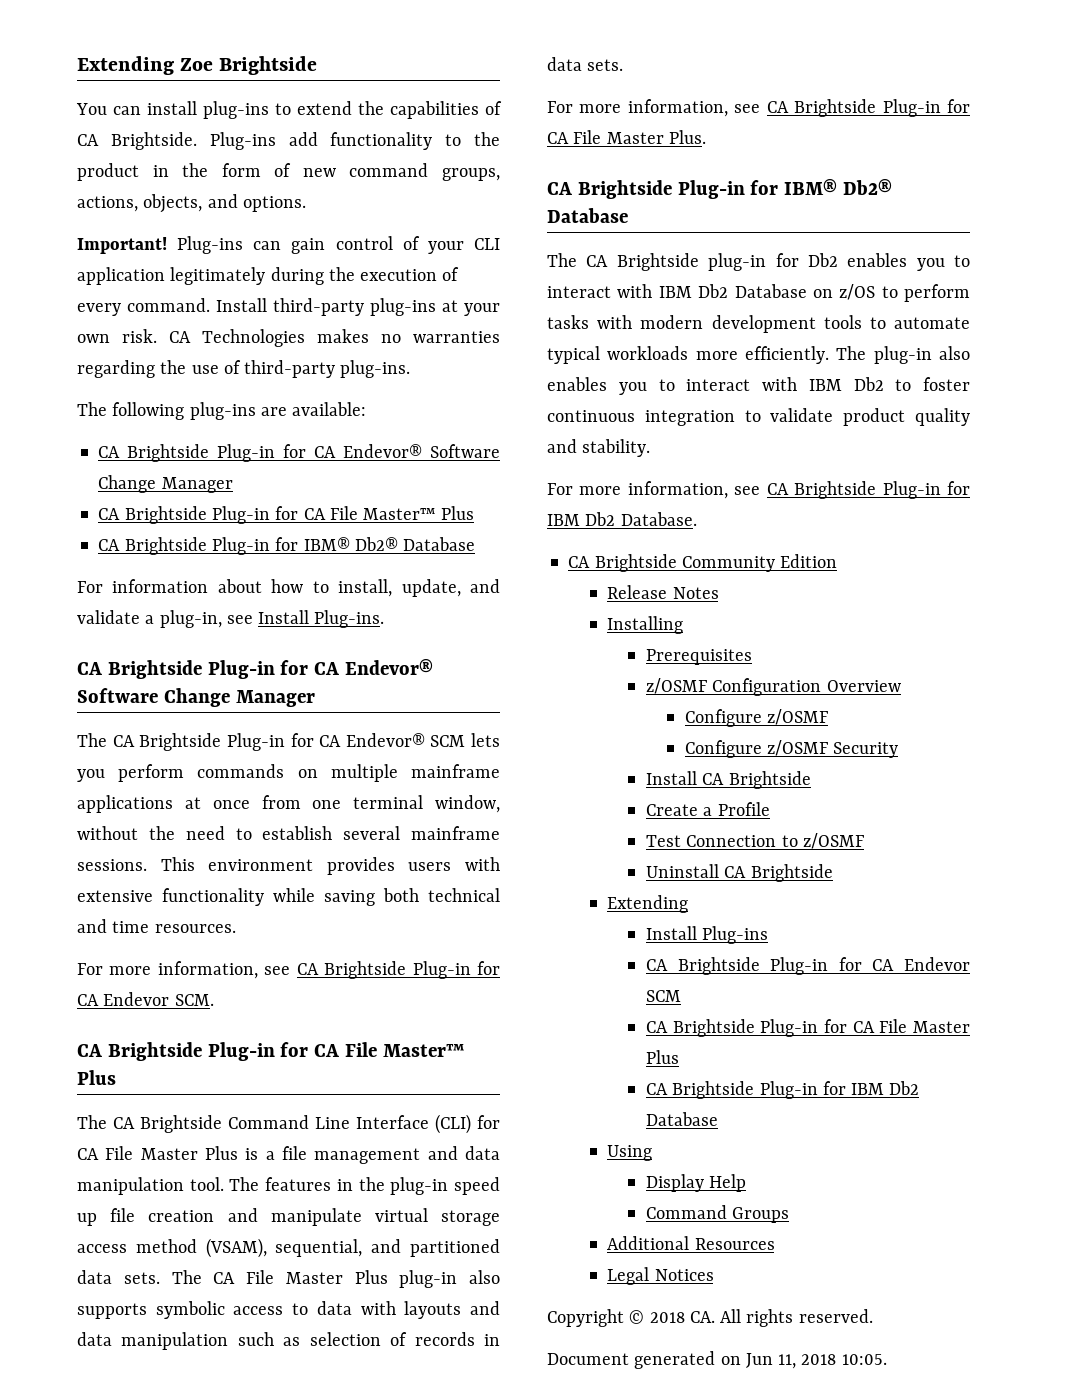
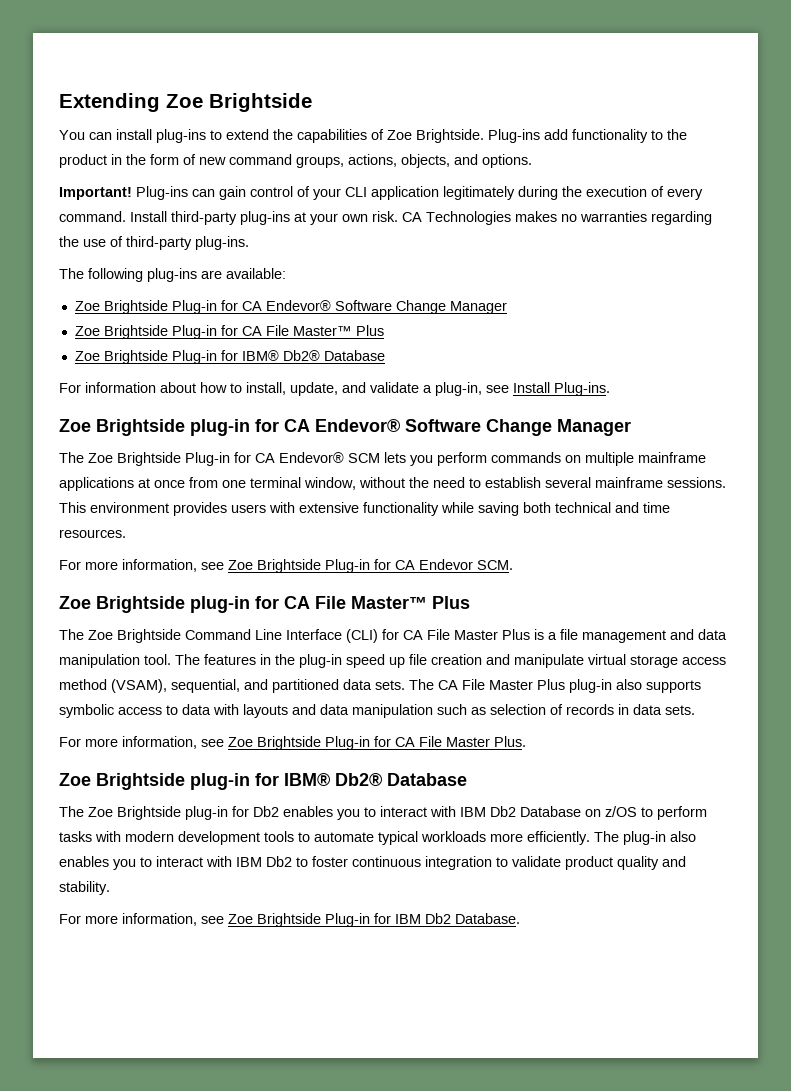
[77,134,99,146] CA -> [387,130,412,140] Zoe
[98,444,501,462] [98,475,233,493] [98,506,475,524] [98,539,121,551] CA Brightside Plug-in for CA Endevor® Software Change Manager // CA Brightside Plug-in for CA File Master™ Plus // CA -> [74,300,507,314] [74,325,384,339] [74,351,100,361] Zoe Brightside Plug-in for CA Endevor® Software Change Manager // Zoe Brightside Plug-in for CA File Master™ Plus // Zoe
[77,660,275,679] CA Brightside Plug-in -> [59,419,250,436] Zoe Brightside plug-in
[112,735,135,747] CA -> [88,453,113,463] Zoe
[296,963,319,975] CA -> [228,560,253,570] Zoe
[77,1042,275,1061] CA Brightside Plug-in -> [59,596,250,613] Zoe Brightside plug-in
[113,1117,135,1129] CA -> [88,630,113,640] Zoe
[766,101,789,113] CA -> [228,737,253,747] Zoe
[547,180,745,199] CA Brightside Plug-in -> [59,773,250,790] Zoe Brightside plug-in
[586,255,609,267] CA -> [88,807,113,817] Zoe
[766,483,789,495] CA -> [228,914,253,924] Zoe
[568,554,838,572] [607,585,719,599] [607,616,684,634] [646,649,753,665] [646,678,901,696] [684,709,829,727] [684,740,899,758] [646,771,811,789] [646,802,770,816] [646,833,864,849] [646,864,833,882] [607,895,689,913] [646,926,769,944] [646,957,970,975] [646,990,682,1002] [646,1019,970,1037] [646,1050,680,1064] [646,1081,920,1099] [646,1112,719,1126] [607,1145,653,1161] [646,1174,747,1192] [646,1205,790,1223] [607,1236,775,1250] [607,1267,714,1285] [547,1309,873,1327] [547,1351,887,1369] // CA Brightside Community Edition // Release Notes // Installing // Prerequisites // z/OSMF Configuration Overview // Configure z/OSMF // Configure z/OSMF Security // Install CA Brightside // Create a Profile // Test Connection to z/OSMF // Uninstall CA Brightside // Extending // Install Plug-ins // CA Brightside Plug-in for CA Endevor SCM // CA Brightside Plug-in for CA File Master Plus // CA Brightside Plug-in for IBM Db2 Database // Using // Display Help // Command Groups // Additional Resources // Legal Notices // Copyright © 2018 CA. All rights reserved. // Document generated on Jun 11, 2018 10:05. -> (520, 918) none

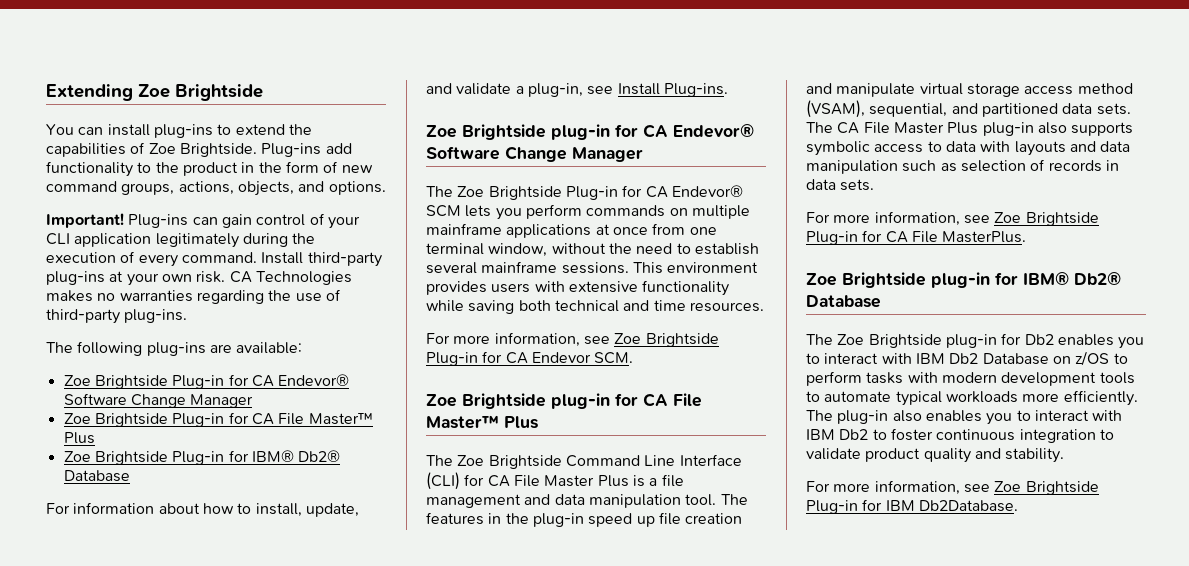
[446,736,526,747] Master Plus. -> [942,231,1027,243] MasterPlus.
[425,913,520,924] Db2 Database. -> [918,500,1018,512] Db2Database.

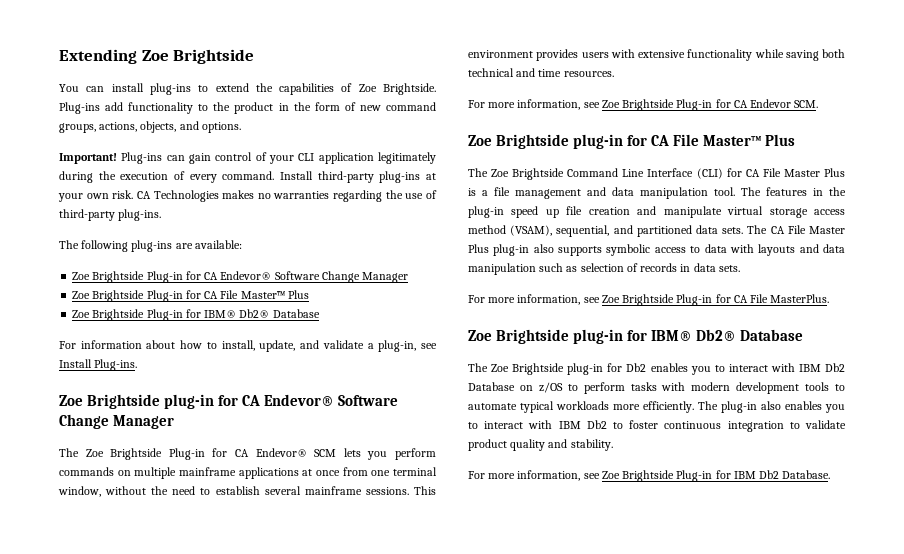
[918,500,1018,512] Db2Database. -> [759,470,831,479] Db2 Database.

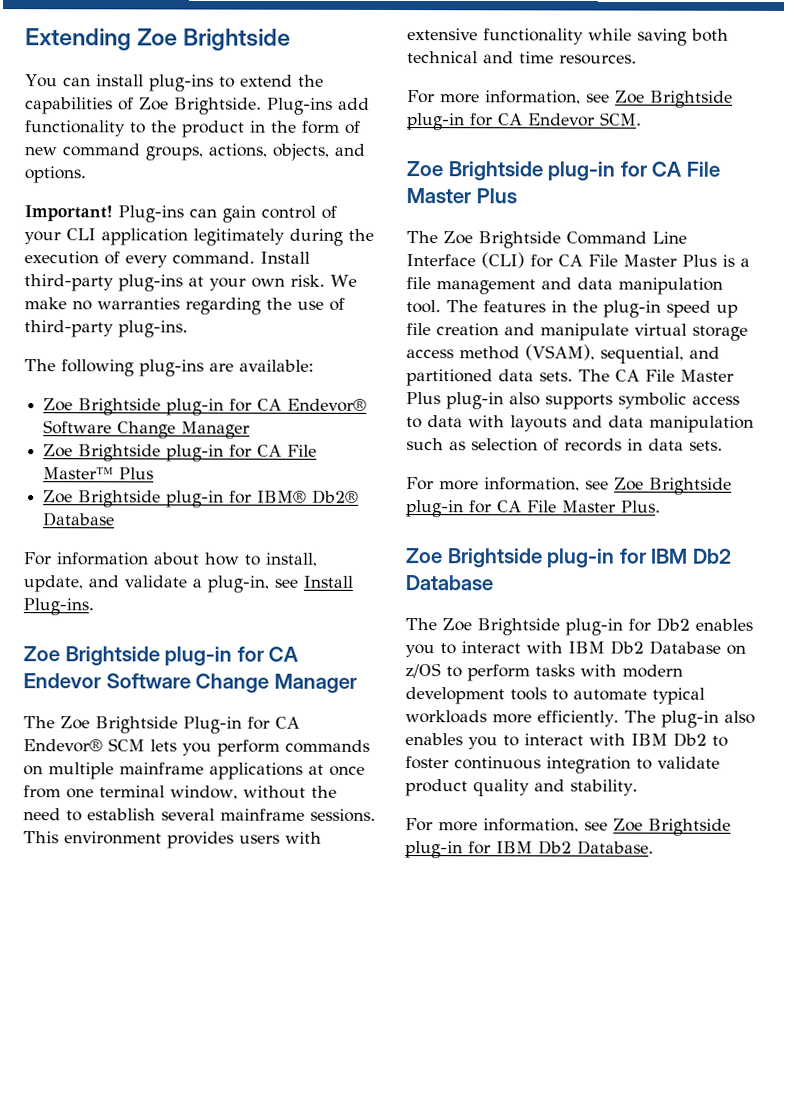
[136,190,255,202] CA Technologies makes -> [330,274,357,287] [24,297,67,310] We make
[146,271,183,283] Plug-in -> [166,398,225,416] plug-in
[146,290,183,302] Plug-in -> [166,444,225,462] plug-in
[146,309,183,321] Plug-in -> [166,490,225,508] plug-in
[264,394,335,406] Endevor® -> [23,673,101,689] Endevor
[676,99,713,111] Plug-in -> [407,113,465,131] plug-in
[703,135,763,146] Master™ -> [406,188,471,204] Master
[676,294,830,306] [468,329,737,344] Plug-in for CA File MasterPlus. // Zoe Brightside plug-in for IBM® Db2® -> [406,500,661,518] [405,548,732,568] plug-in for CA File Master Plus. // Zoe Brightside plug-in for IBM Db2
[676,470,713,482] Plug-in -> [405,841,463,859] plug-in

